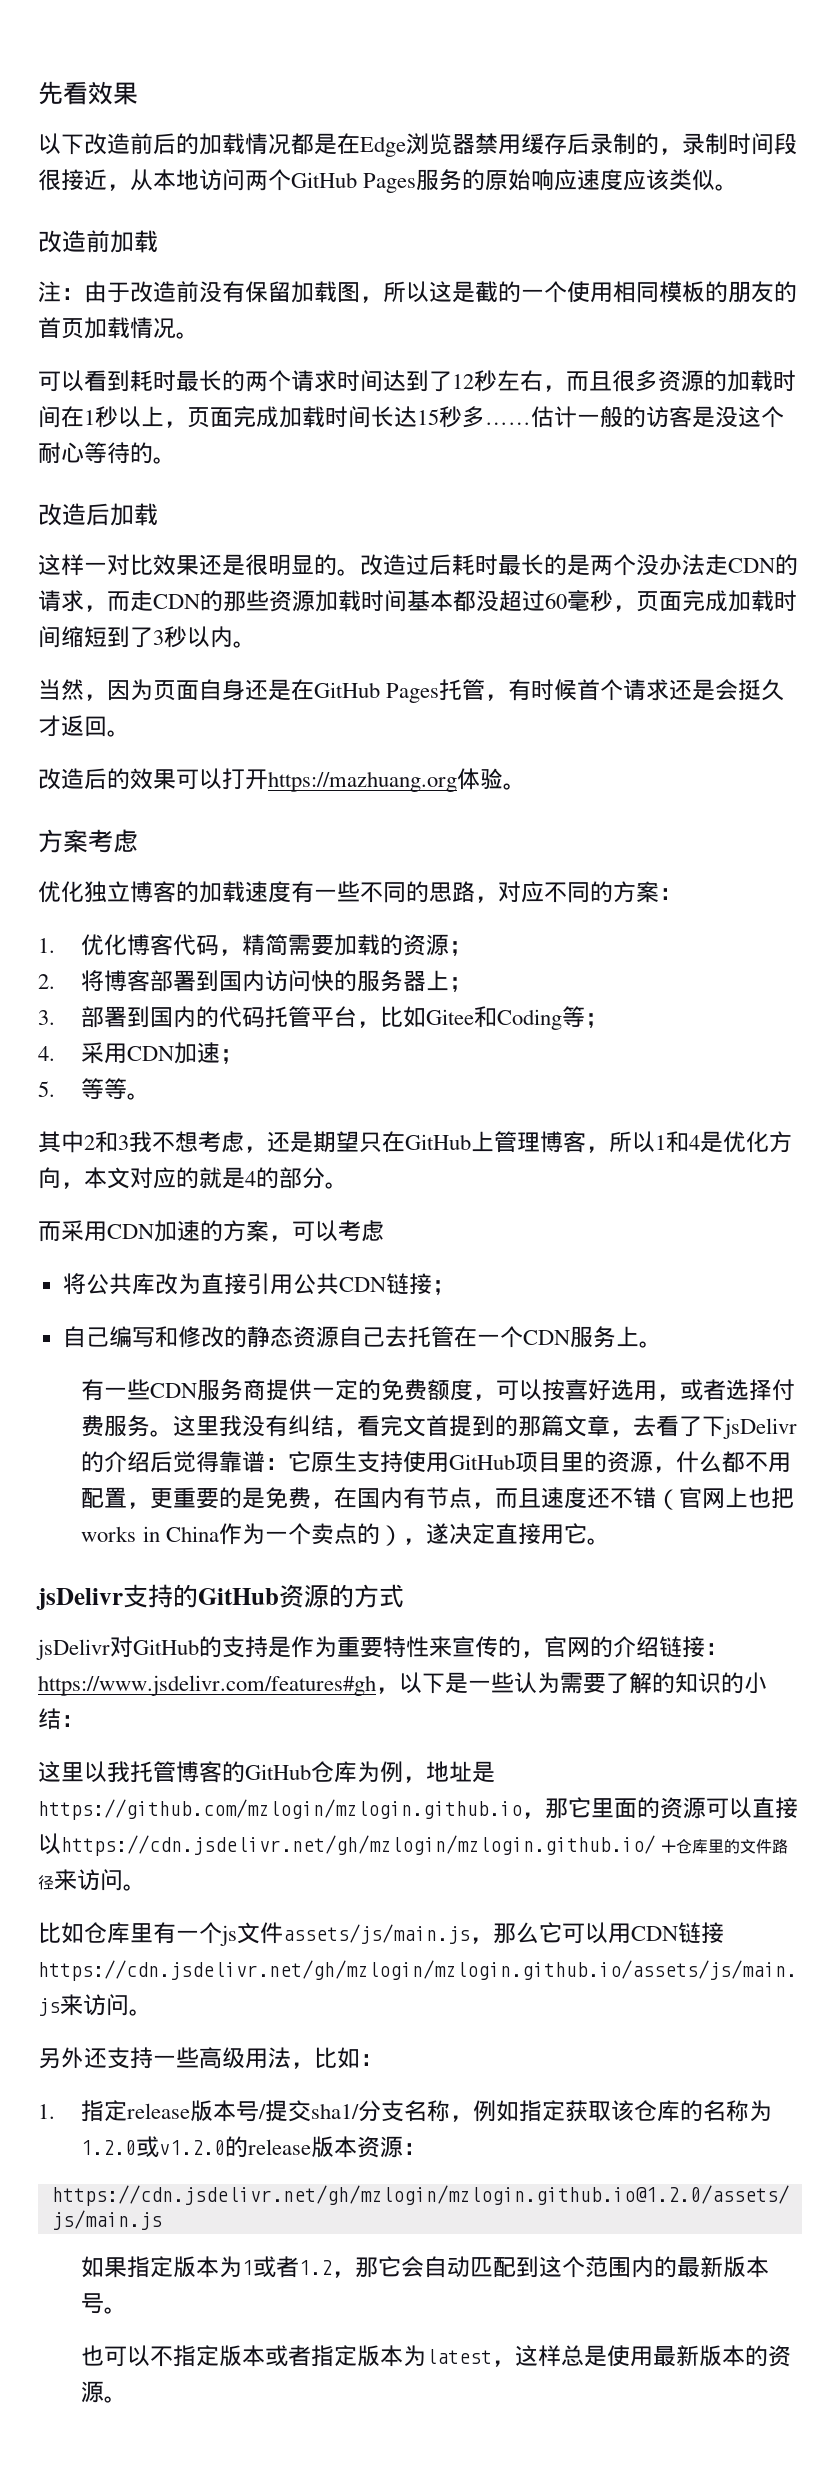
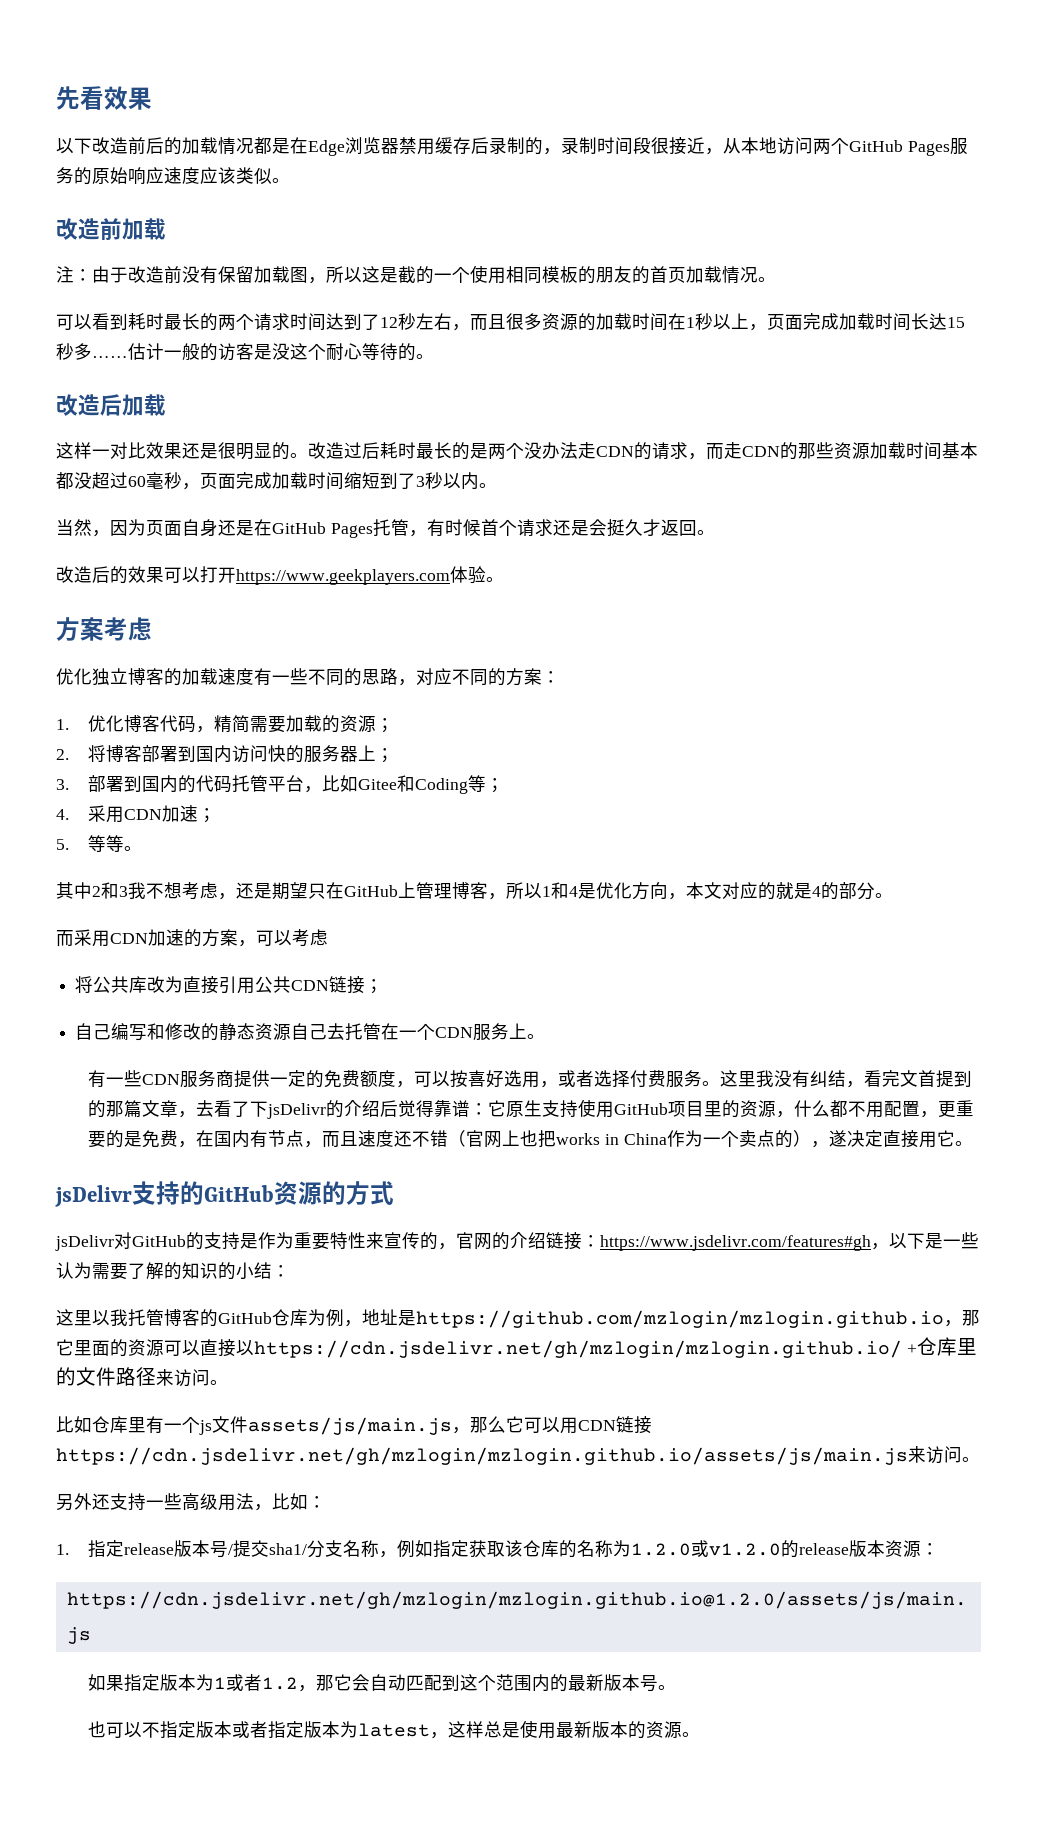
[268,771,457,792] https://mazhuang.org -> [236,569,450,585] https://www.geekplayers.com

